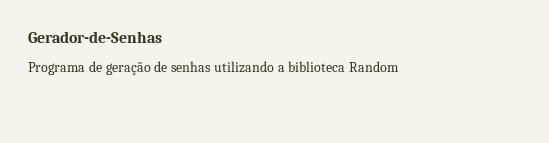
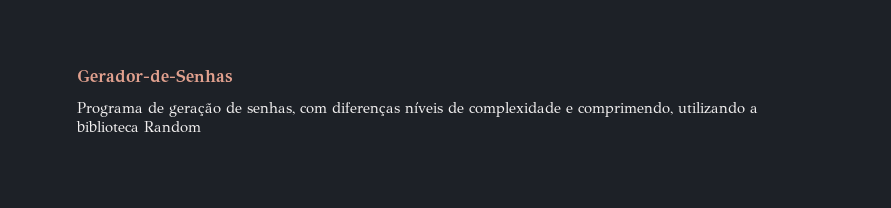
[171,61,212,72] senhas -> [247,102,673,117] senhas, com diferenças níveis de complexidade e comprimendo,

